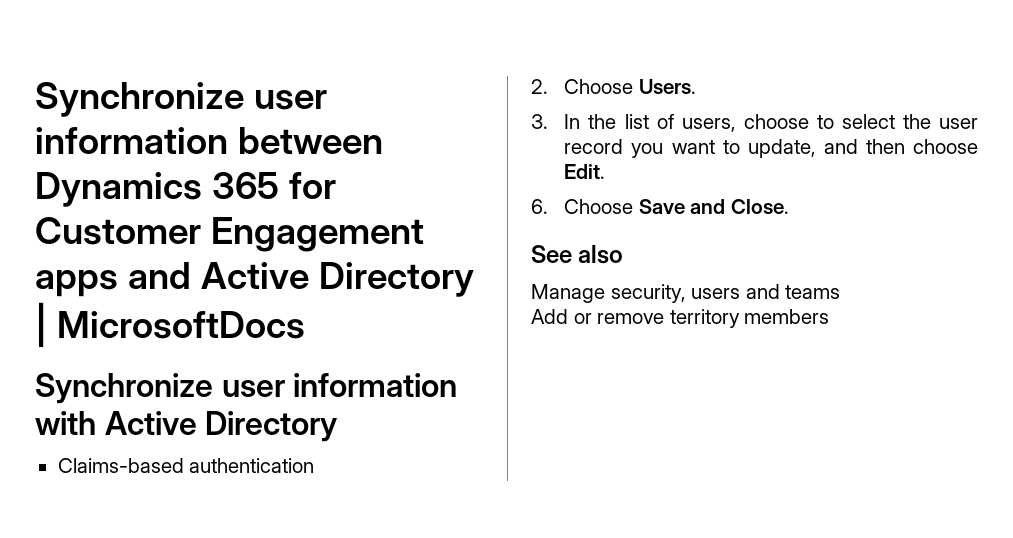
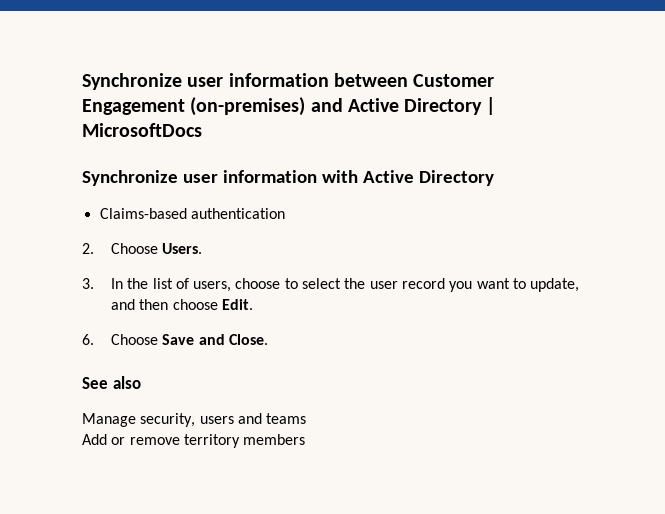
[35,172,336,207] Dynamics 365 for -> (408, 80) none
[35,270,118,297] apps -> [190,97,306,116] (on-premises)

